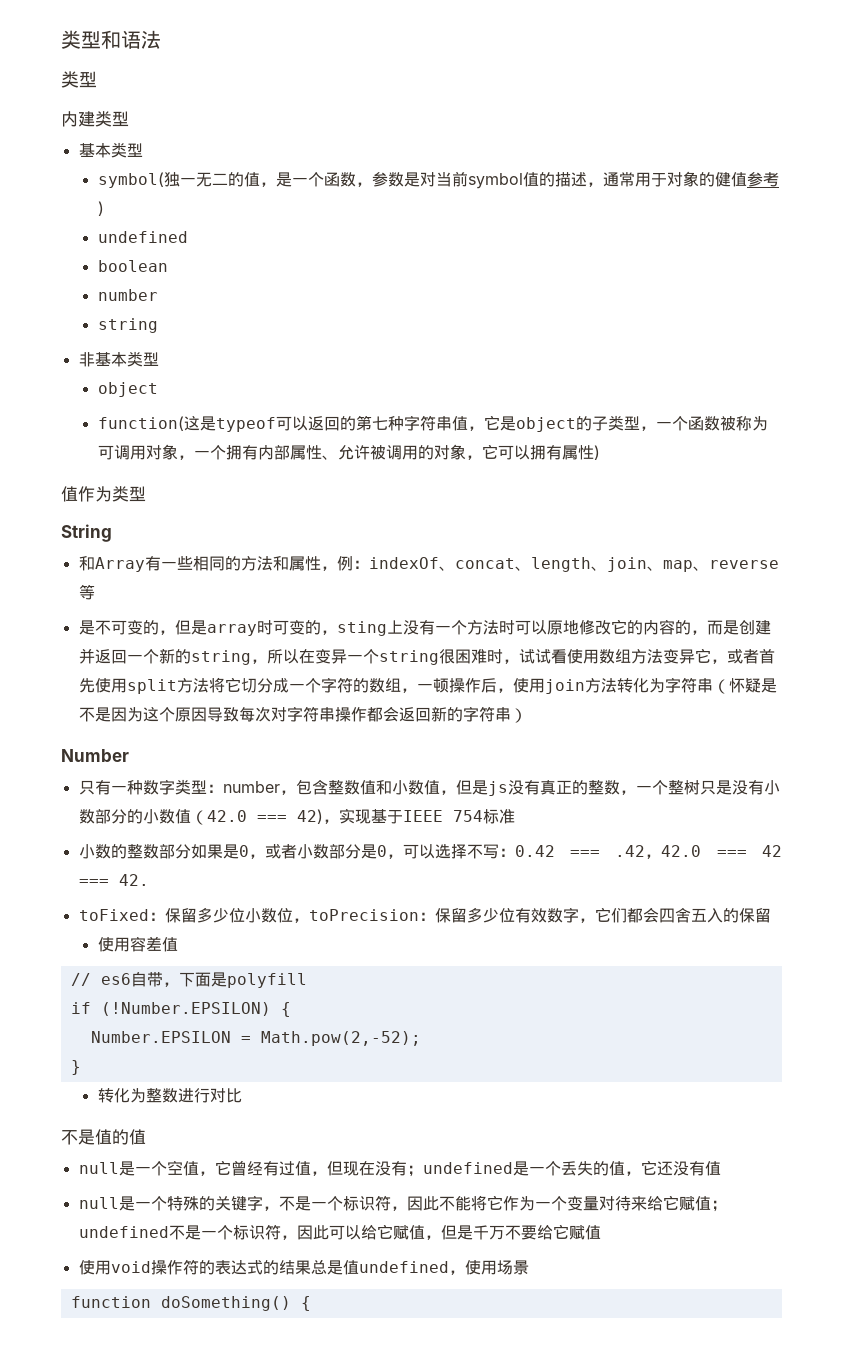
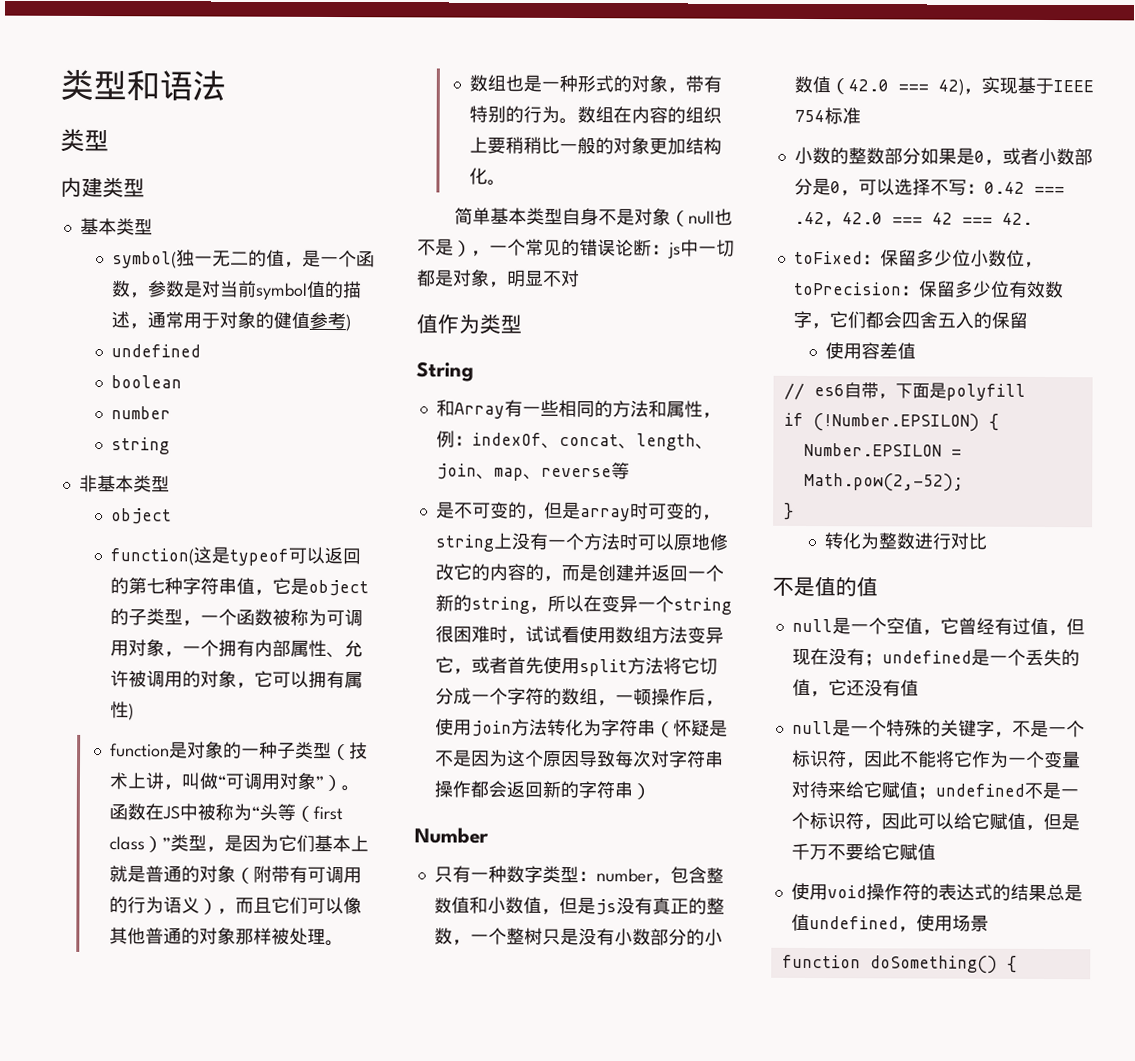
(600, 452) none -> [109,741,368,761] [108,772,360,792] [108,803,343,822] [108,834,369,853] [108,865,362,884] [108,896,362,915] [108,927,344,947] [468,74,722,94] [468,105,722,125] [468,136,722,155] [468,167,506,186] [454,207,734,227] [417,238,735,259] [417,269,580,288] // function是对象的一种子类型（技术上讲，叫做“可调用对象”）。函数在JS中被称为“头等（first class）”类型，是因为它们基本上就是普通的对象（附带有可调用的行为语义），而且它们可以像其他普通的对象那样被处理。 // 数组也是一种形式的对象，带有特别的行为。数组在内容的组织上要稍稍比一般的对象更加结构化。 // 简单基本类型自身不是对象（null也不是），一个常见的错误论断：js中一切都是对象，明显不对
[336,621,387,636] sting -> [434,534,494,552] string

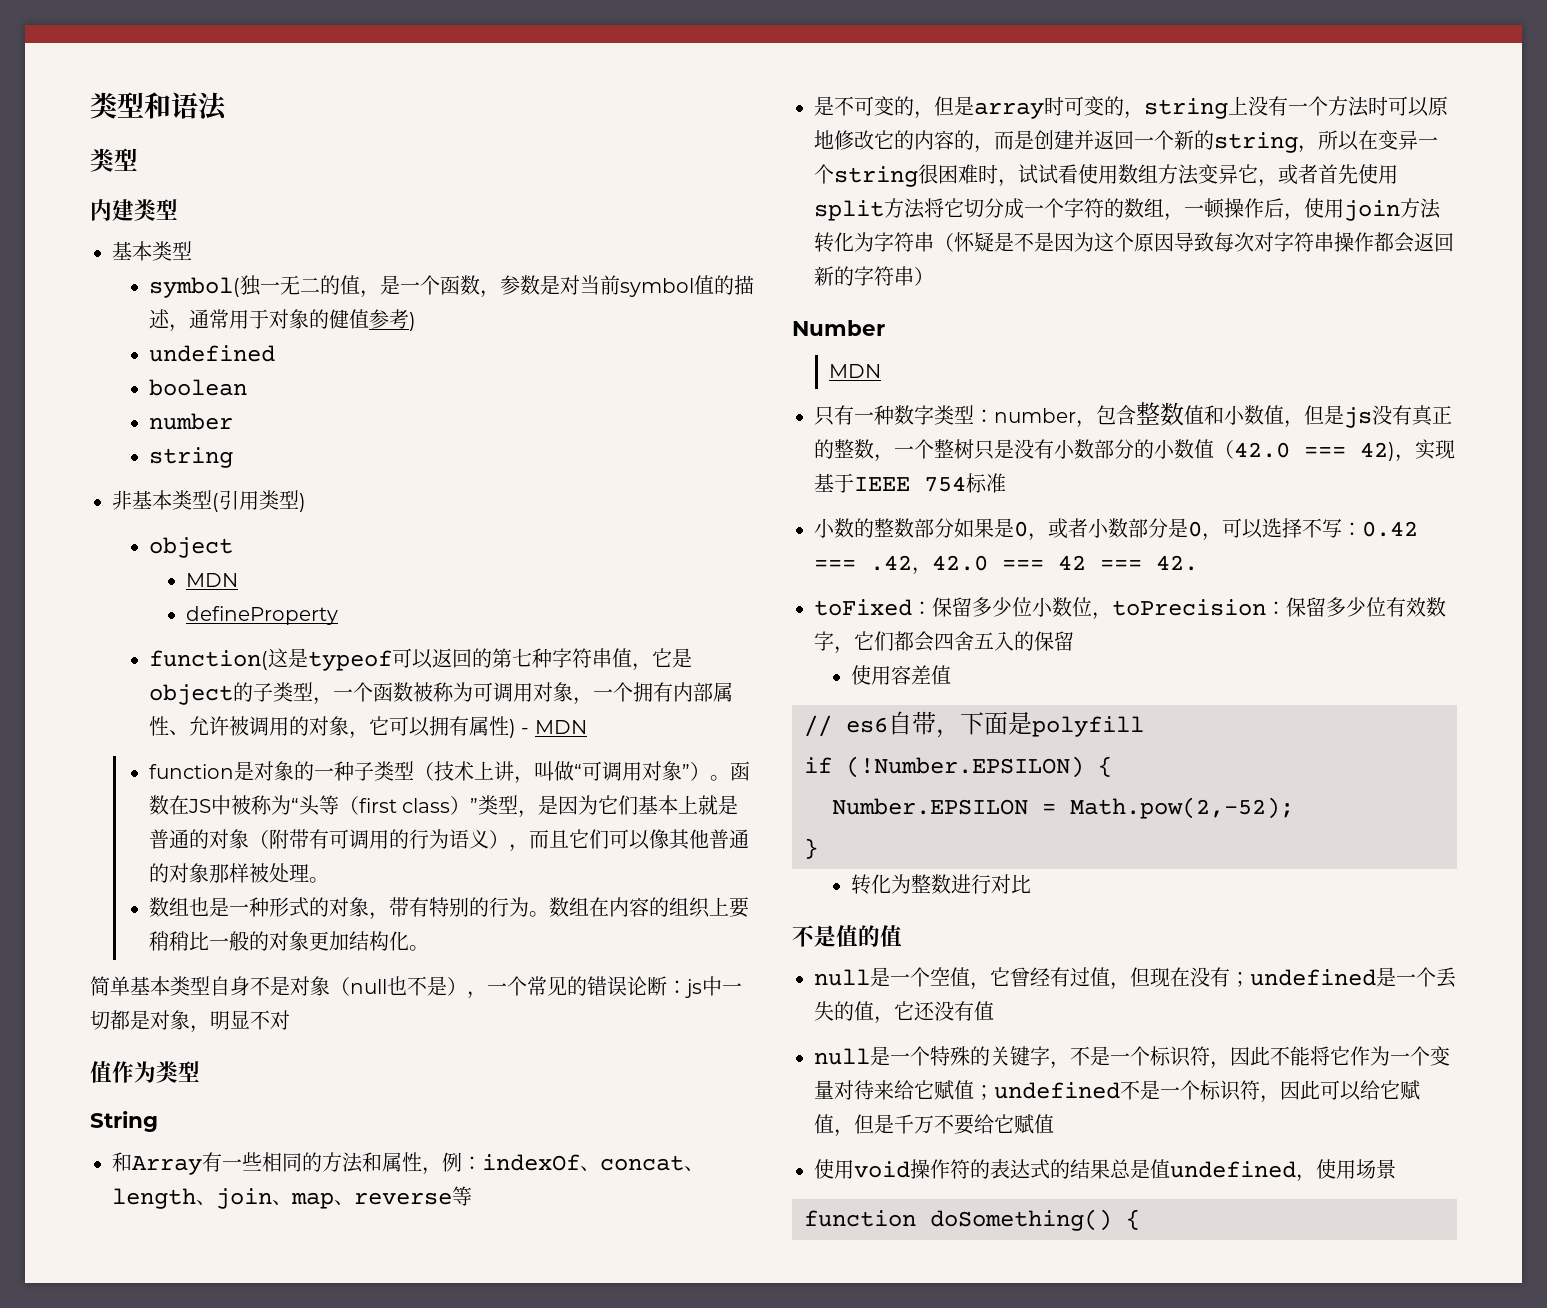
[110,508,172,525] // object -> [212,490,306,512] [149,537,234,558] [186,573,239,587] [186,606,339,625] (引用类型) // object // MDN // defineProperty
(134, 712) none -> [521,720,587,734] - MDN
(489, 835) none -> [829,364,882,378] // MDN

